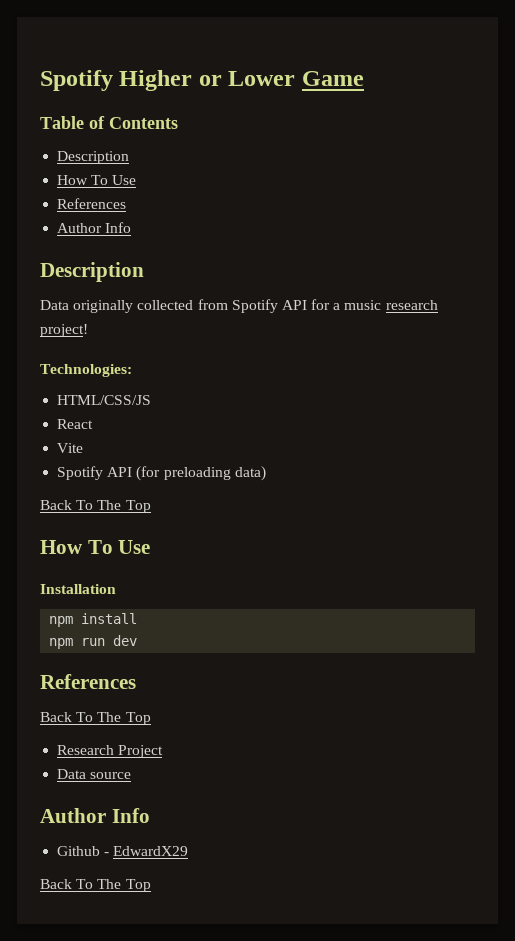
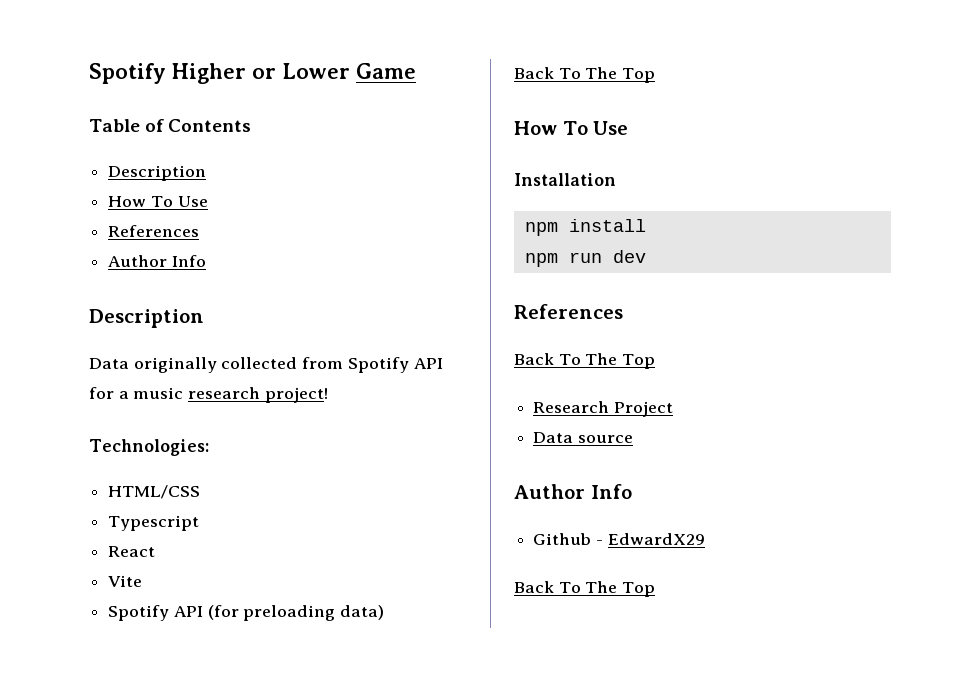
[57,395,152,405] HTML/CSS/JS -> [108,485,201,499] [108,515,200,531] HTML/CSS // Typescript

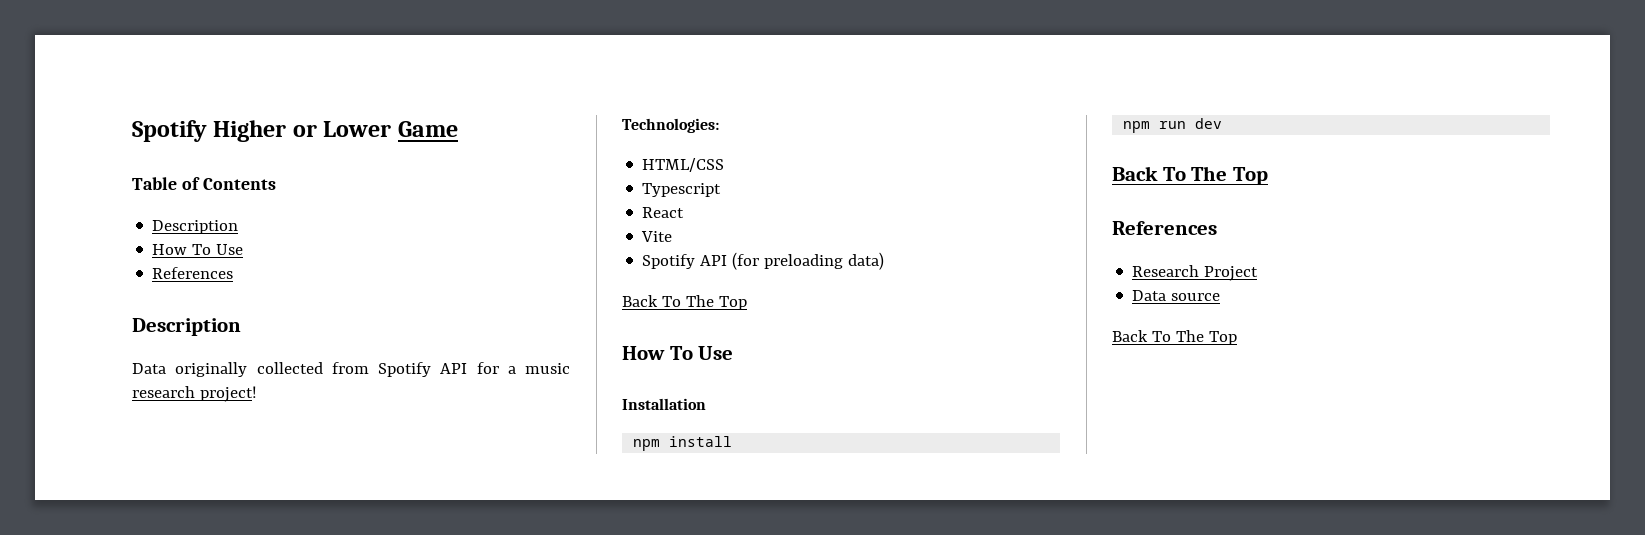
[108,255,206,267] // Author Info -> (234, 273) none
[514,304,623,319] [514,353,656,369] // References // Back To The Top -> [1112,166,1269,185] [1112,221,1217,235] // Back To The Top // References
[514,484,632,499] [533,533,705,545] // Author Info // Github - EdwardX29 -> (1221, 297) none

